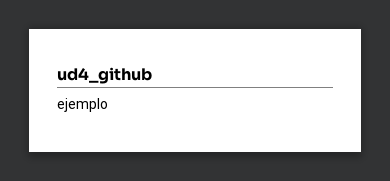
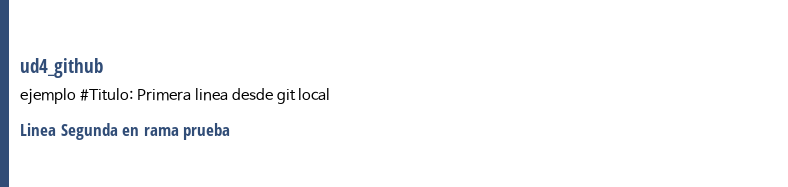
(108, 105) none -> [79,88,331,104] [20,123,231,140] #Titulo: Primera linea desde git local // Linea Segunda en rama prueba

